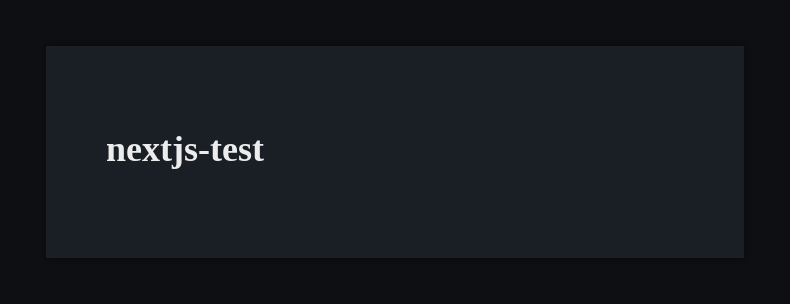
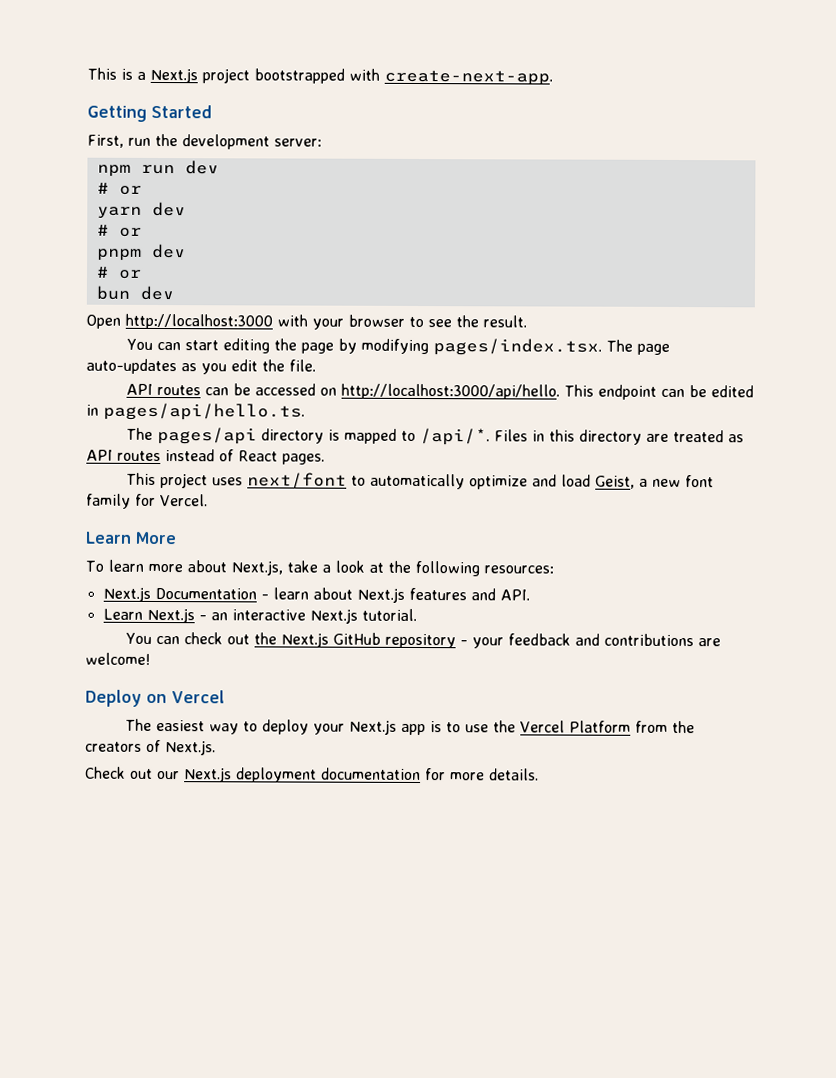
[106,136,264,169] nextjs-test -> [87,67,553,86] [87,104,212,122] [87,133,322,150] [96,160,219,177] [96,182,142,195] [96,201,186,219] [96,224,142,237] [96,243,186,261] [96,266,142,279] [95,285,174,301] [86,313,527,330] [126,338,671,356] [86,358,316,375] [126,383,755,400] [86,402,305,421] [126,426,745,446] [86,449,325,465] [126,472,715,490] [86,493,208,509] [85,531,177,545] [85,559,554,577] [102,586,530,603] [102,607,417,624] [125,632,722,649] [85,652,151,665] [85,689,225,707] [125,718,696,736] [85,739,216,756] [85,766,539,783] This is a Next.js project bootstrapped with create-next-app. // Getting Started // First, run the development server: // npm run dev // # or // yarn dev // # or // pnpm dev // # or // bun dev // Open http://localhost:3000 with your browser to see the result. // You can start editing the page by modifying pages/index.tsx. The page auto-updates as you edit the file. // API routes can be accessed on http://localhost:3000/api/hello. This endpoint can be edited in pages/api/hello.ts. // The pages/api directory is mapped to /api/*. Files in this directory are treated as API routes instead of React pages. // This project uses next/font to automatically optimize and load Geist, a new font family for Vercel. // Learn More // To learn more about Next.js, take a look at the following resources: // Next.js Documentation - learn about Next.js features and API. // Learn Next.js - an interactive Next.js tutorial. // You can check out the Next.js GitHub repository - your feedback and contributions are welcome! // Deploy on Vercel // The easiest way to deploy your Next.js app is to use the Vercel Platform from the creators of Next.js. // Check out our Next.js deployment documentation for more details.

